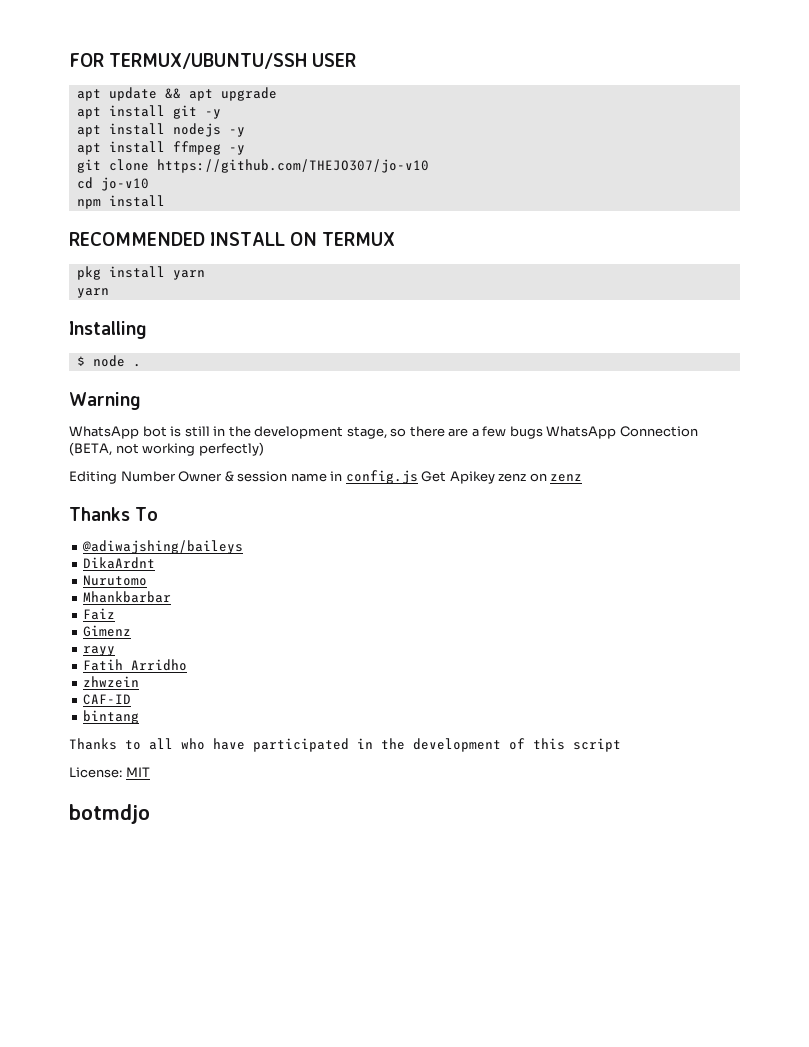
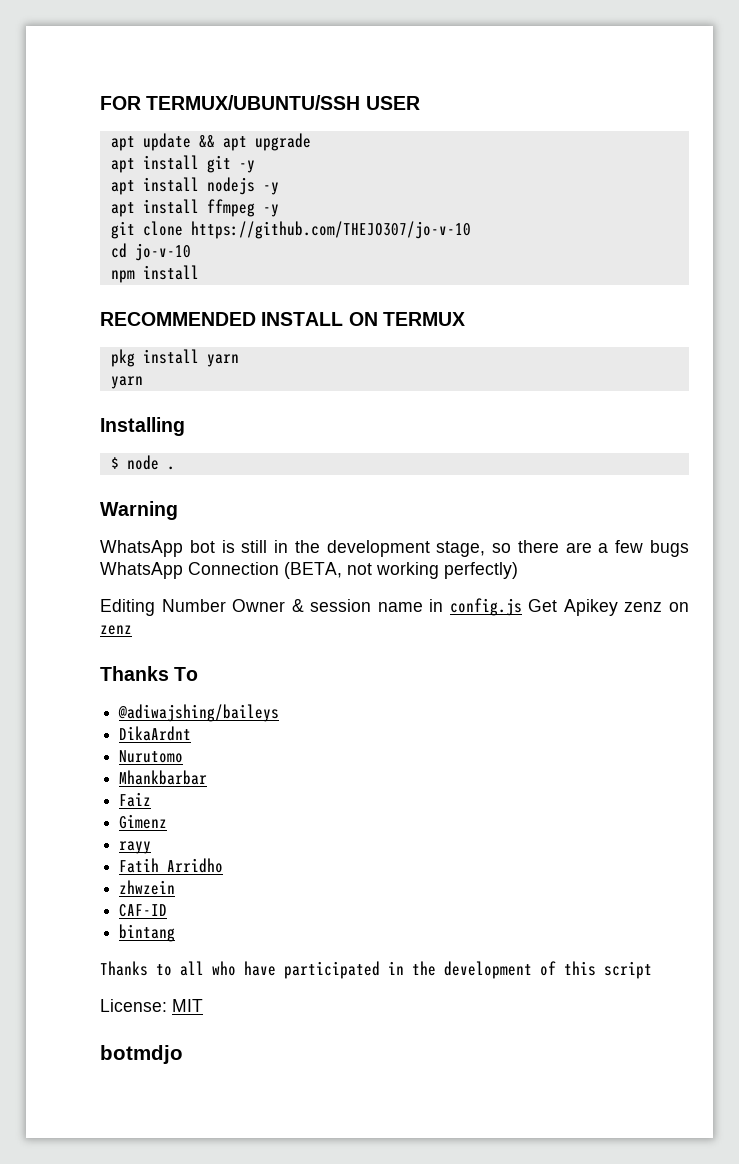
[156,159,429,173] https://github.com/THEJO307/jo-v10 -> [190,221,471,239] https://github.com/THEJO307/jo-v-10
[100,177,149,191] jo-v10 -> [134,243,191,261] jo-v-10

